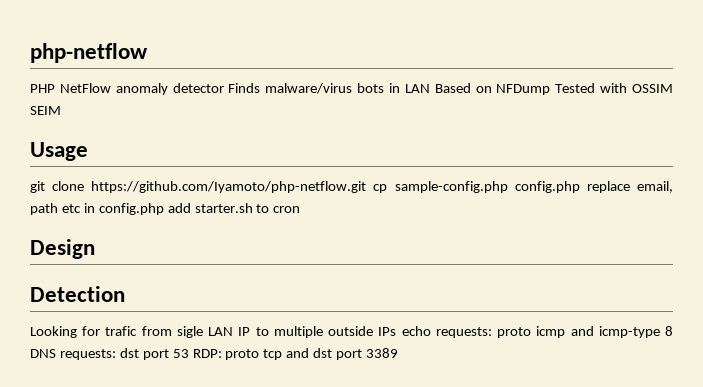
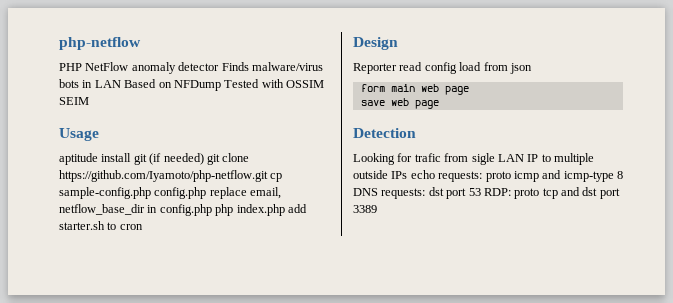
(88, 151) none -> [59,153,204,165] aptitude install git (if needed)
[30,203,164,215] path etc in config.php -> [59,204,285,216] netflow_base_dir in config.php php index.php
(95, 249) none -> [353,62,532,74] [360,84,469,95] [360,98,439,109] // Reporter read config load from json // form main web page // save web page

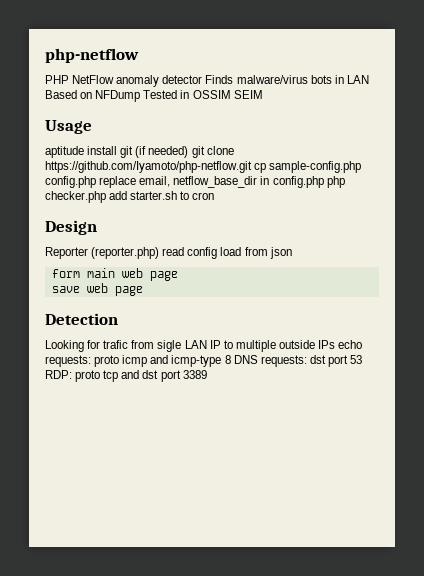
[261,79,284,88] with -> [180,90,190,99] in
[236,204,285,216] index.php -> [45,191,106,203] checker.php
(397, 68) none -> [91,247,160,259] (reporter.php)

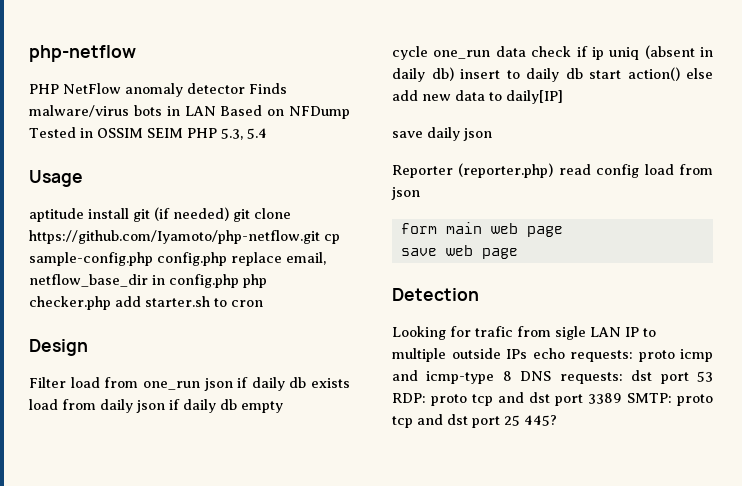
(263, 94) none -> [186,128,267,140] PHP 5.3, 5.4
(97, 227) none -> [29,377,350,391] [29,399,283,413] [392,45,713,60] [392,67,713,82] [392,90,563,104] [392,127,492,141] // Filter load from one_run json if daily db exists load from daily json if daily db empty // cycle one_run data check if ip uniq (absent in daily db) insert to daily db start action() else add new data to daily[IP] // save daily json
(207, 374) none -> [627,393,713,406] [392,414,557,428] SMTP: proto tcp and dst port 25 445?

